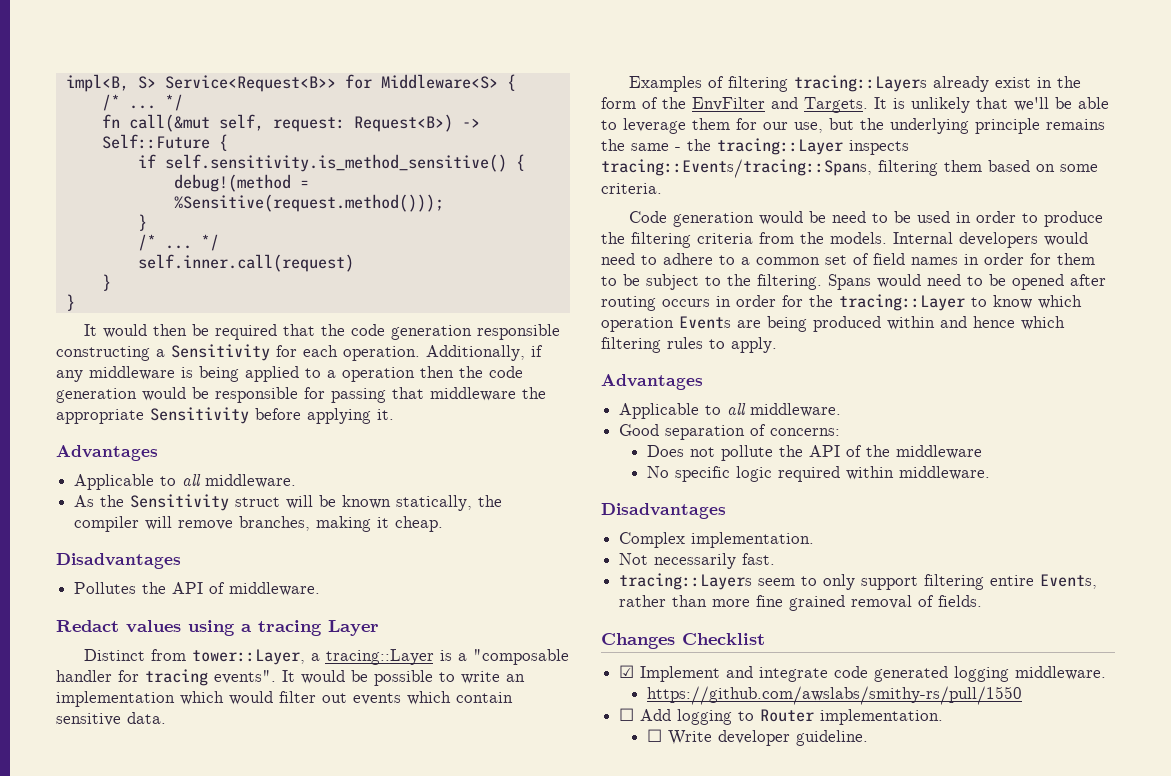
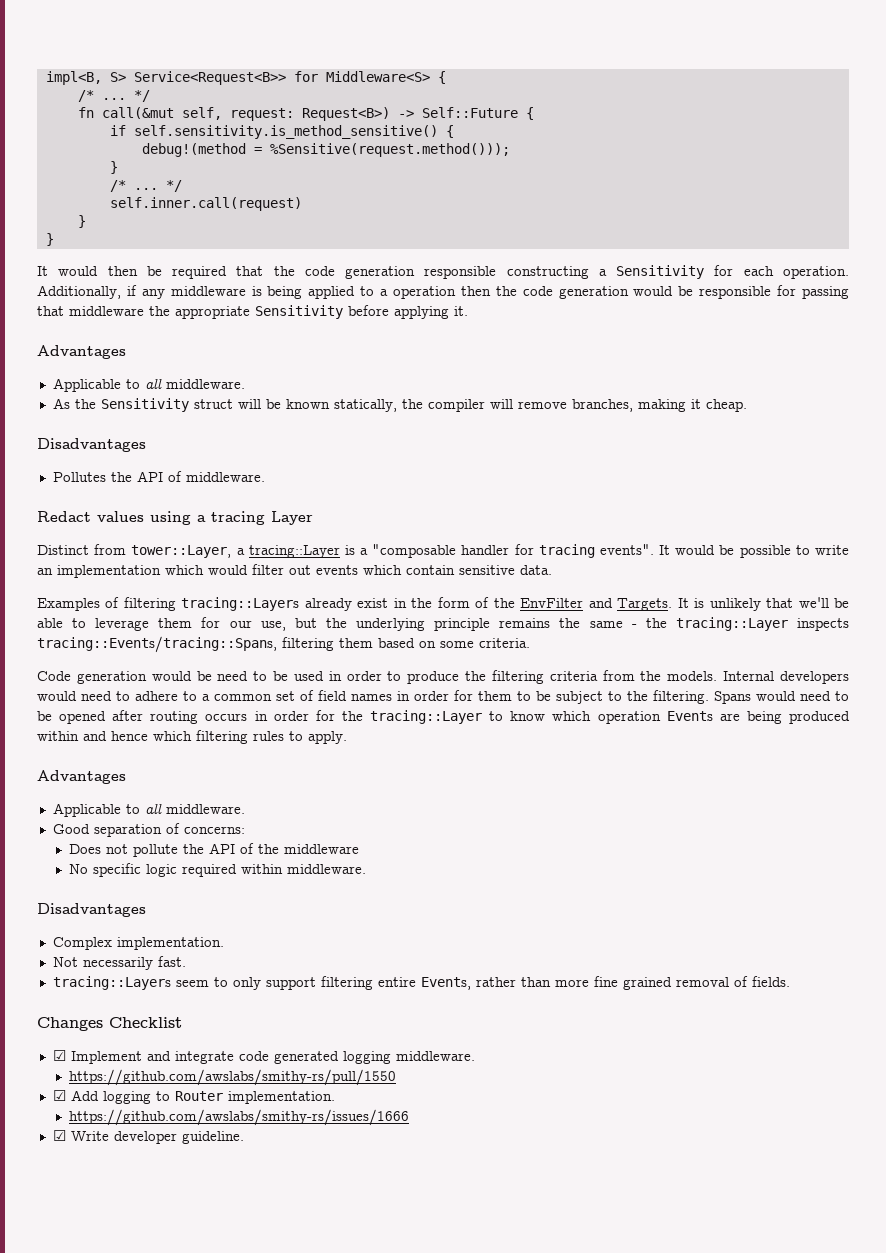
[619,708,635,721] ☐ -> [52,1090,66,1101] ☑
[647,729,663,742] ☐ -> [68,1109,409,1126] [52,1130,66,1141] https://github.com/awslabs/smithy-rs/issues/1666 // ☑

